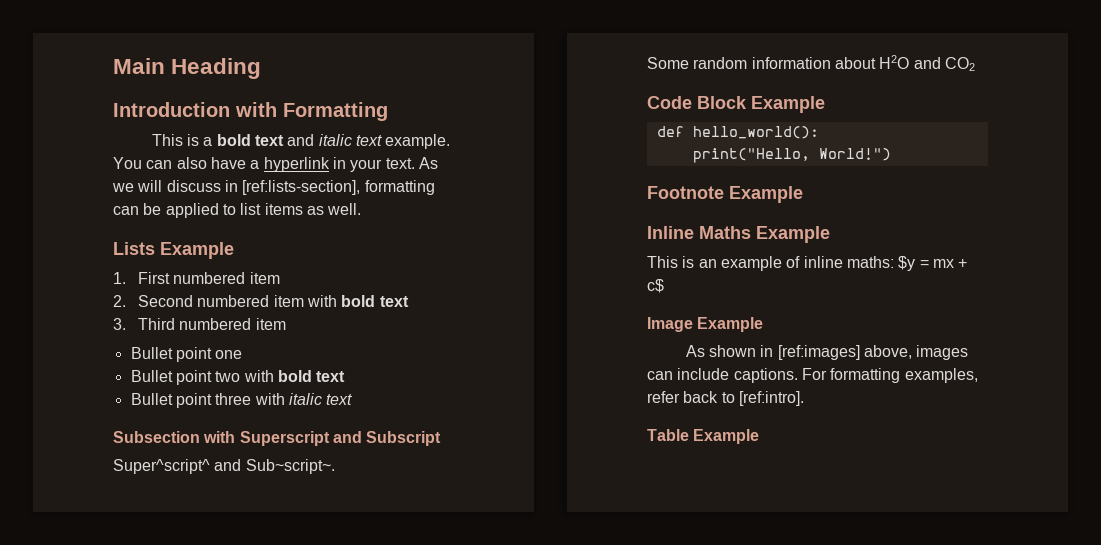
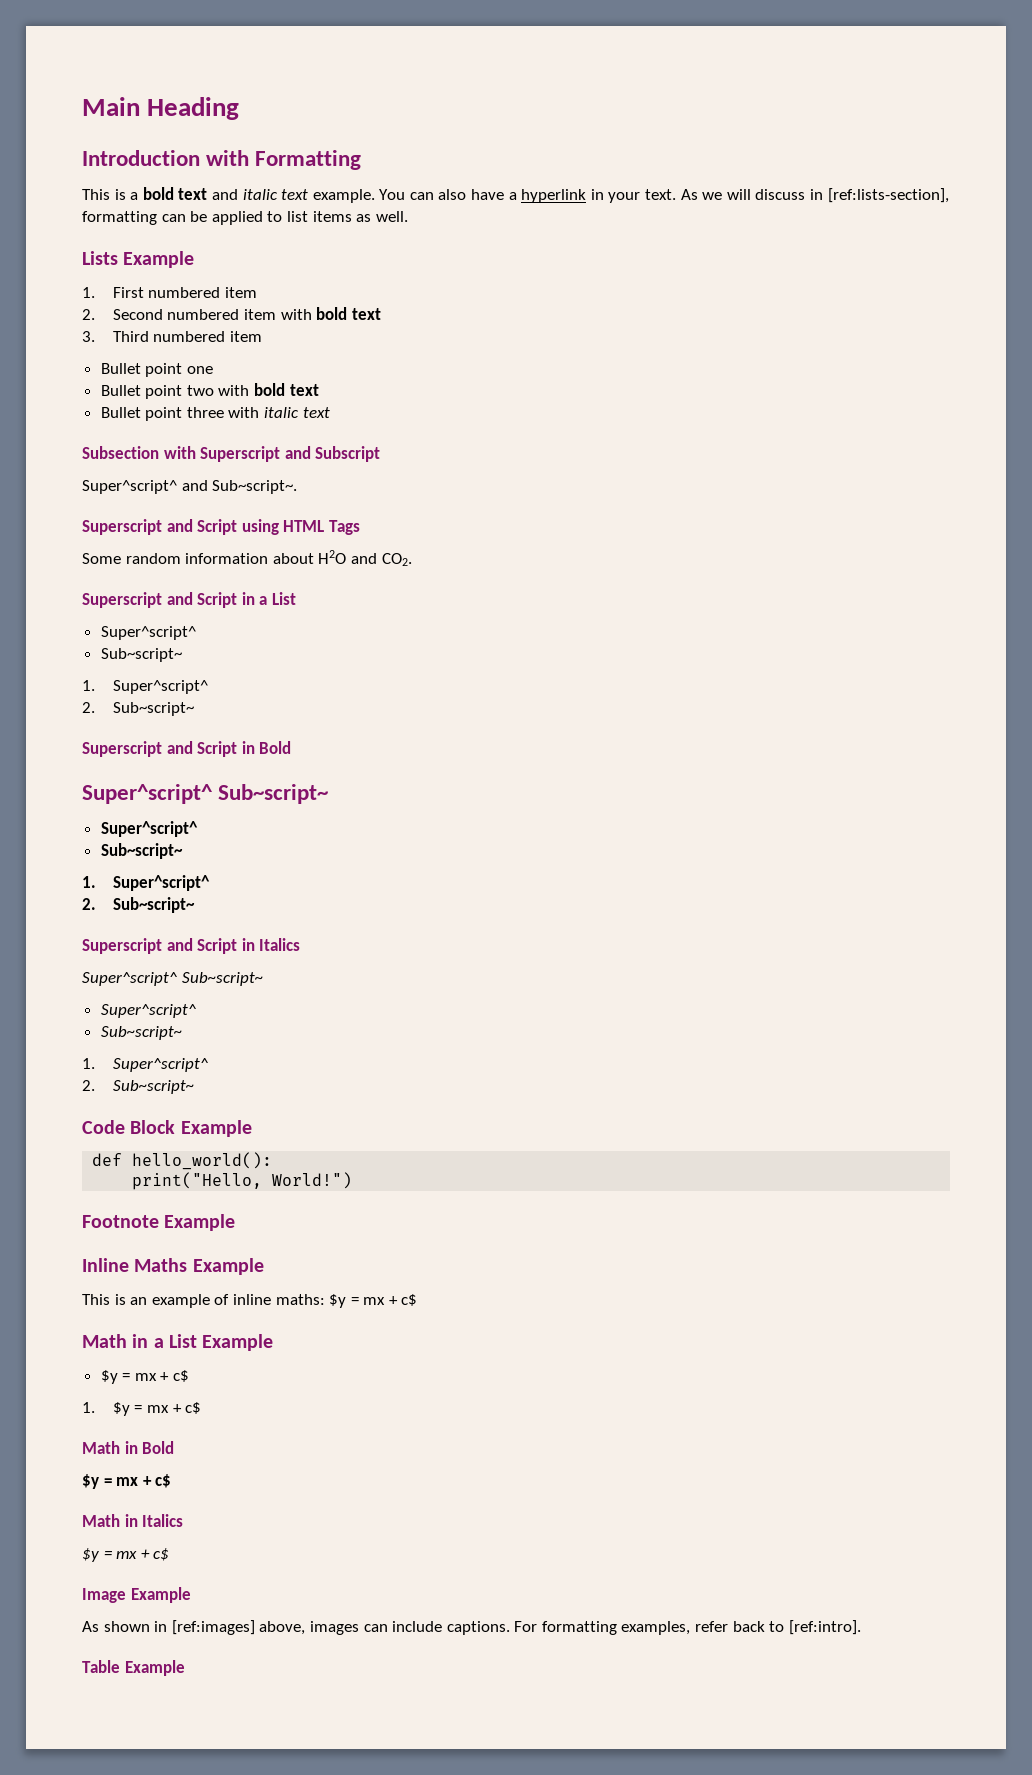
(335, 466) none -> [82,519,360,535] // Superscript and Script using HTML Tags
[944,57,975,71] CO2 -> [381,553,412,566] [82,592,296,608] [100,626,196,640] [100,648,182,662] [82,680,208,694] [82,702,194,716] [82,741,292,757] [82,784,329,804] [100,821,198,837] [100,843,183,859] [82,875,210,891] [82,897,195,913] [82,938,301,954] [82,972,263,986] [100,1004,196,1018] [100,1026,182,1040] [82,1058,208,1072] [82,1080,194,1094] CO2. // Superscript and Script in a List // Super^script^ // Sub~script~ // 1. Super^script^ // 2. Sub~script~ // Superscript and Script in Bold // Super^script^ Sub~script~ // Super^script^ // Sub~script~ // 1. Super^script^ // 2. Sub~script~ // Superscript and Script in Italics // Super^script^ Sub~script~ // Super^script^ // Sub~script~ // 1. Super^script^ // 2. Sub~script~
(664, 286) none -> [82,1334,274,1351] [100,1370,190,1384] [82,1402,202,1416] [82,1441,175,1454] [82,1474,172,1489] [82,1514,184,1527] [82,1548,170,1562] // Math in a List Example // $y = mx + c$ // 1. $y = mx + c$ // Math in Bold // $y = mx + c$ // Math in Italics // $y = mx + c$

